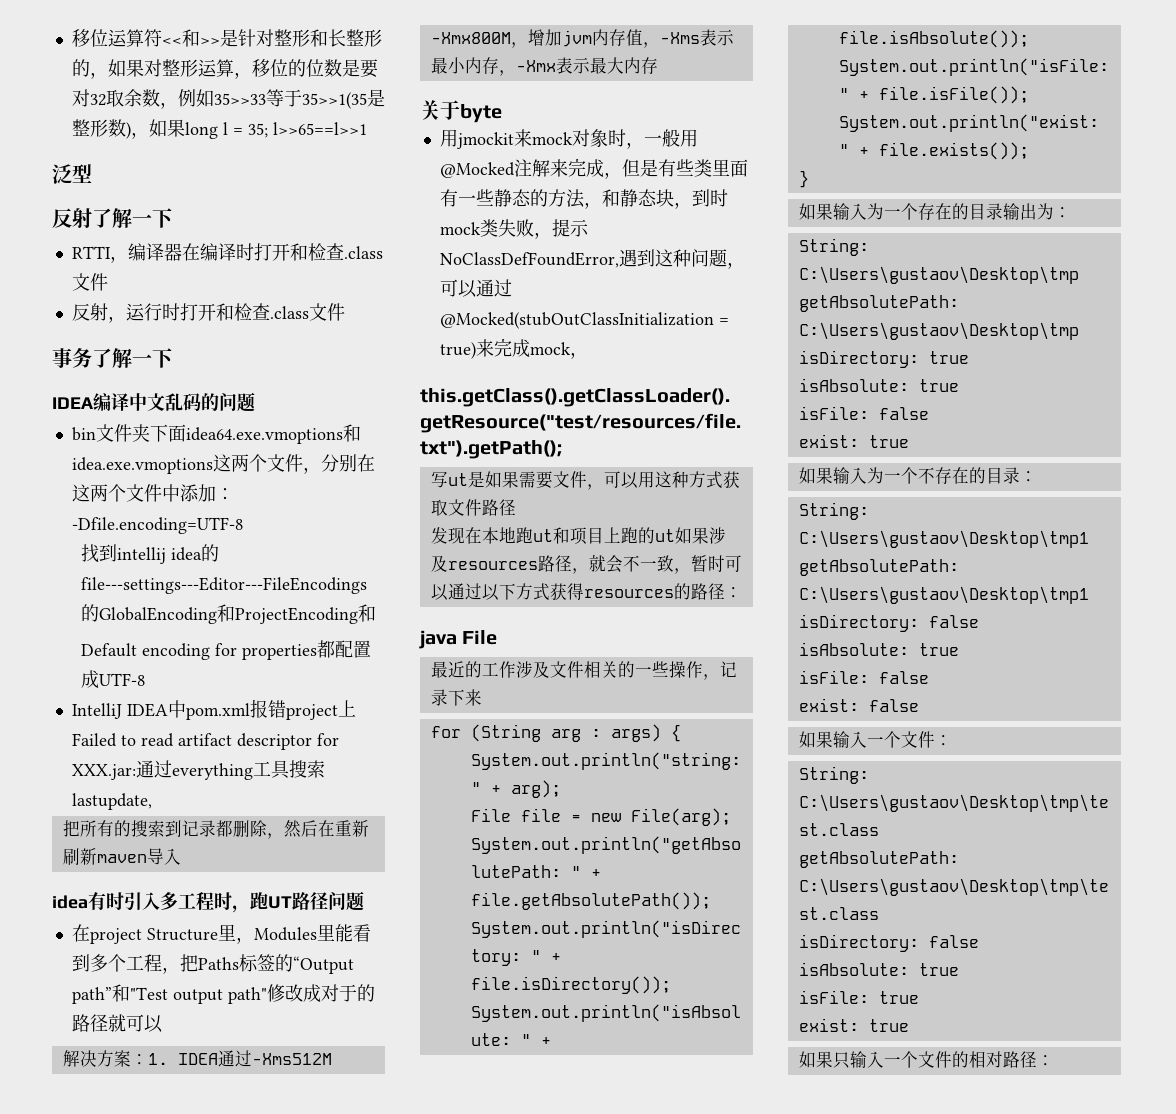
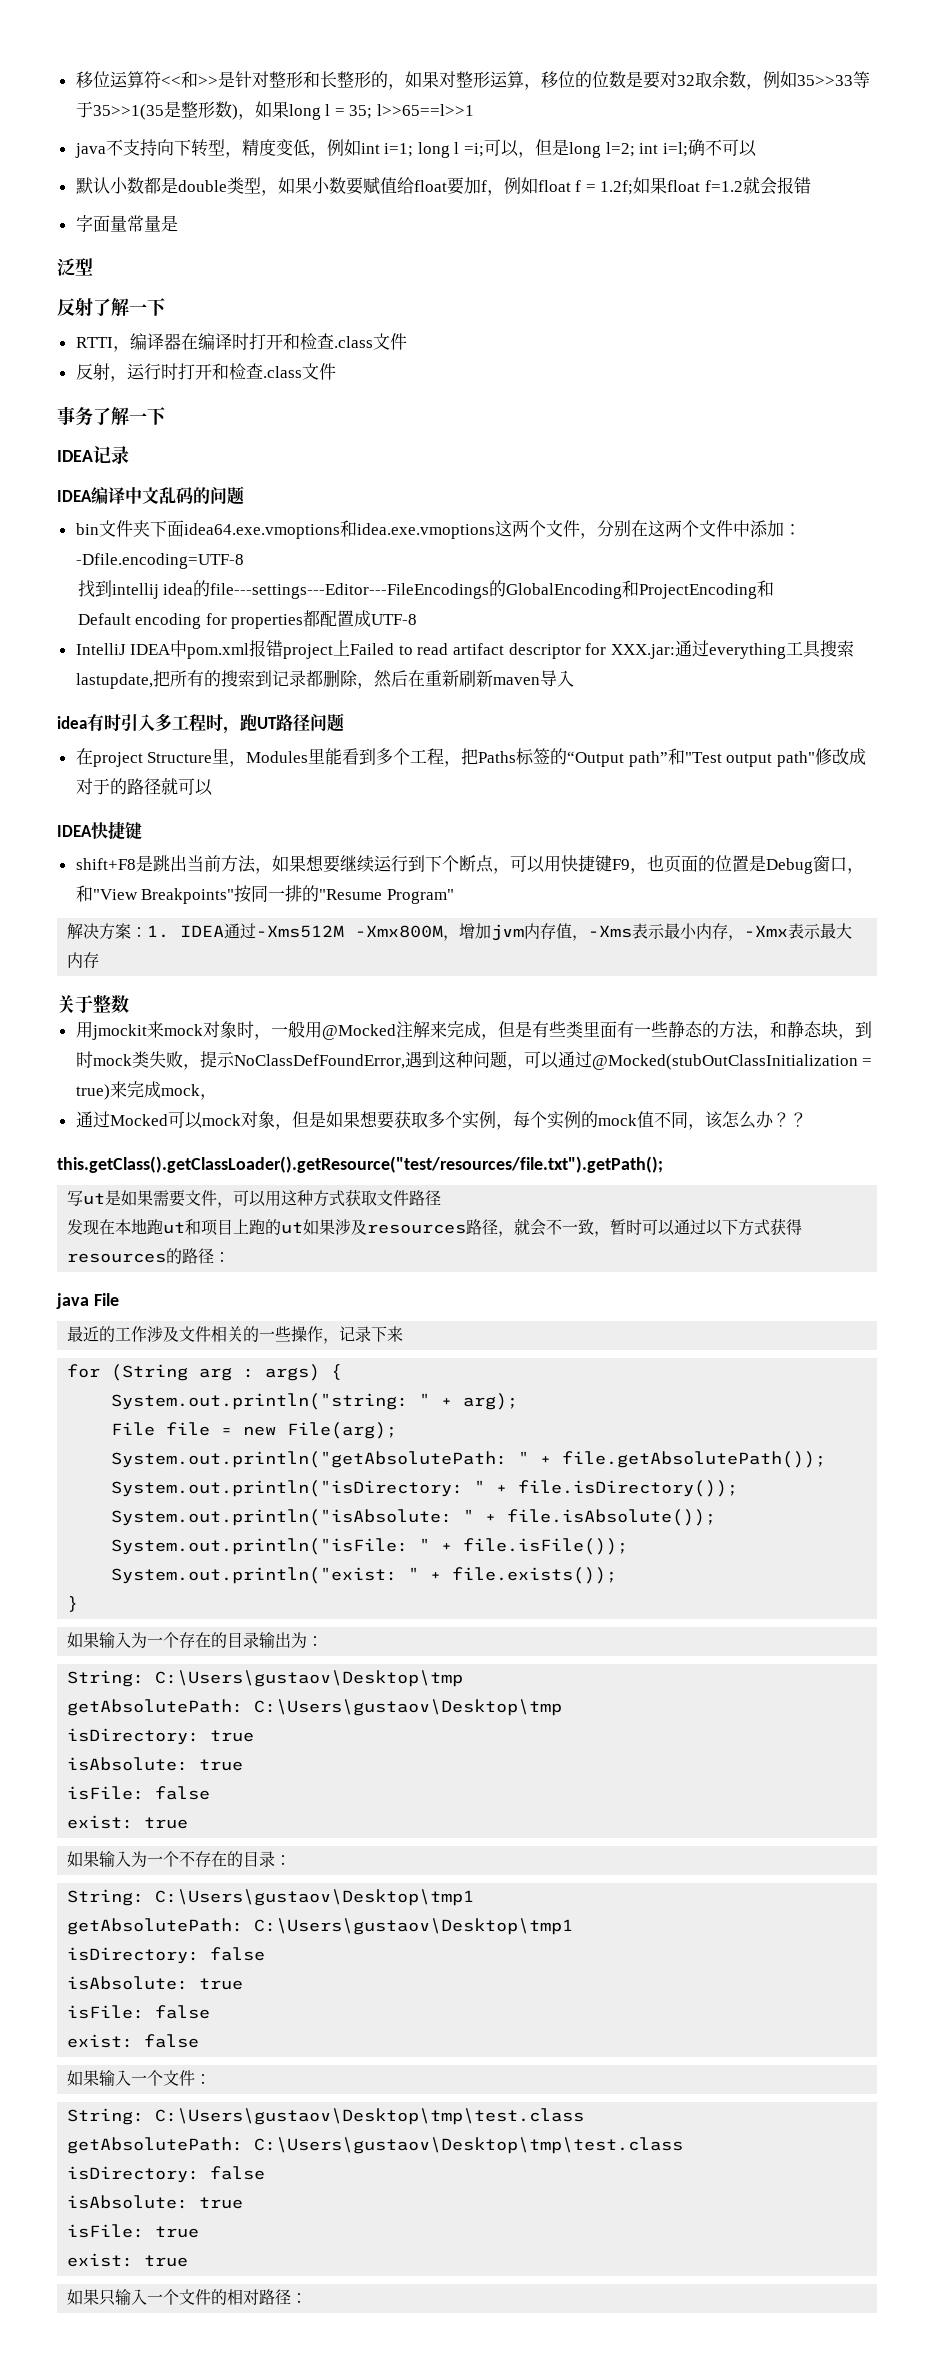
(367, 128) none -> [74,139,757,158] [75,176,812,196] [75,215,178,232] // java不支持向下转型，精度变低，例如int i=1; long l =i;可以，但是long l=2; int i=l;确不可以 // 默认小数都是double类型，如果小数要赋值给float要加f，例如float f = 1.2f;如果float f=1.2就会报错 // 字面量常量是
(173, 358) none -> [57,446,129,464] // IDEA记录
(152, 801) // -> (153, 681) none
(163, 1024) none -> [57,821,142,840] [75,855,864,874] [75,885,454,904] // IDEA快捷键 // shift+F8是跳出当前方法，如果想要继续运行到下个断点，可以用快捷键F9，也页面的位置是Debug窗口，和"View Breakpoints"按同一排的"Resume Program"
[460,104,502,123] byte -> [93,994,129,1013] 整数
(588, 355) none -> [75,1111,807,1130] // 通过Mocked可以mock对象，但是如果想要获取多个实例，每个实例的mock值不同，该怎么办？？

